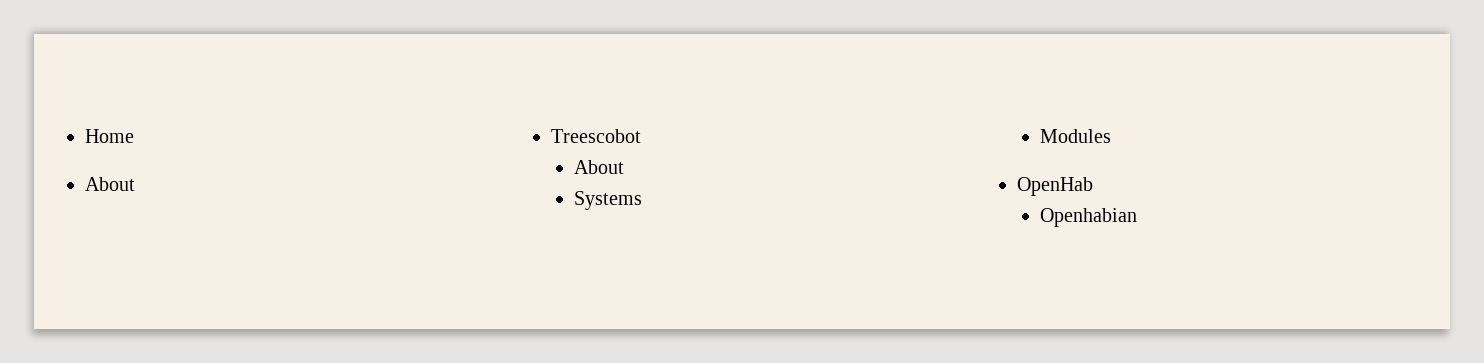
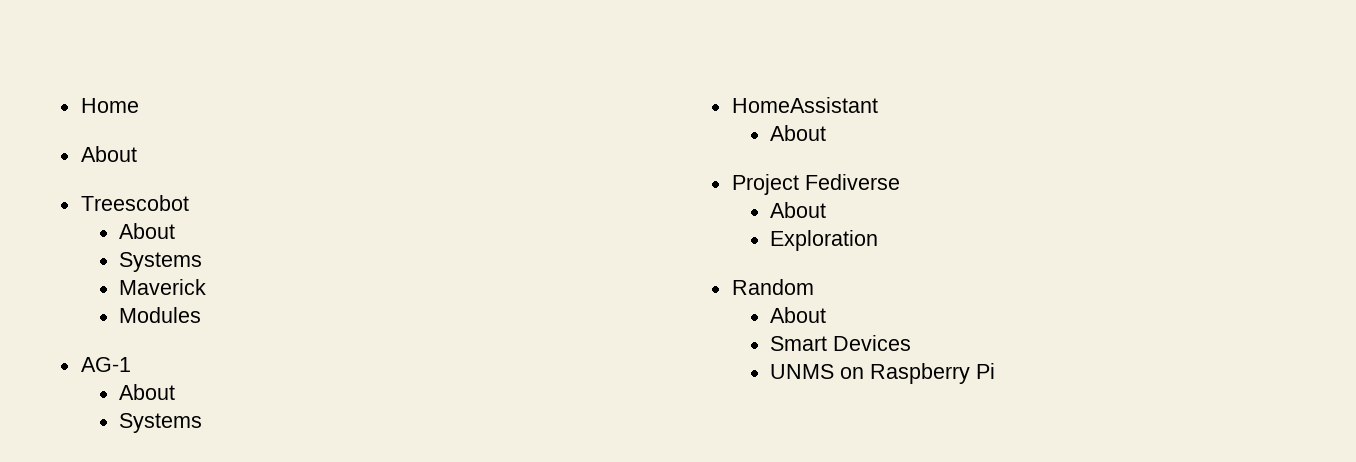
(642, 200) none -> [119,279,207,295] // Maverick
[1017,177,1093,196] [1039,208,1137,227] OpenHab // Openhabian -> [80,357,131,372] [119,384,176,400] [119,413,203,433] [731,97,878,113] [770,125,827,141] [731,174,900,195] [770,202,827,218] [770,230,879,251] [731,279,814,295] [770,307,827,323] [770,335,912,351] [770,363,996,384] AG-1 // About // Systems // HomeAssistant // About // Project Fediverse // About // Exploration // Random // About // Smart Devices // UNMS on Raspberry Pi

